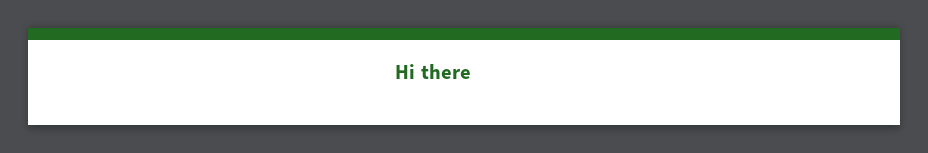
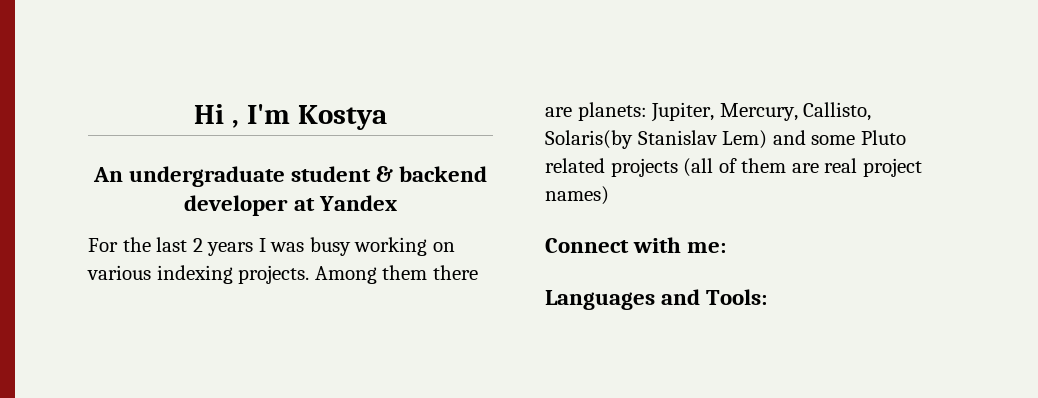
[420,64,471,79] there -> [232,104,387,130] [92,166,488,187] [184,195,397,216] [88,237,455,256] [87,265,478,284] [545,102,872,122] [545,130,906,149] [545,158,922,177] [545,186,609,205] [545,237,727,253] [545,289,768,310] , I'm Kostya // An undergraduate student & backend developer at Yandex // For the last 2 years I was busy working on various indexing projects. Among them there are planets: Jupiter, Mercury, Callisto, Solaris(by Stanislav Lem) and some Pluto related projects (all of them are real project names) // Connect with me: // Languages and Tools:

